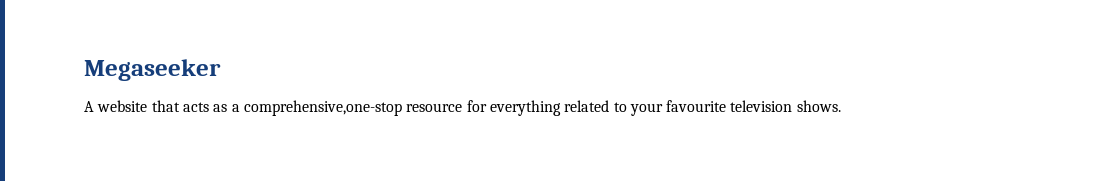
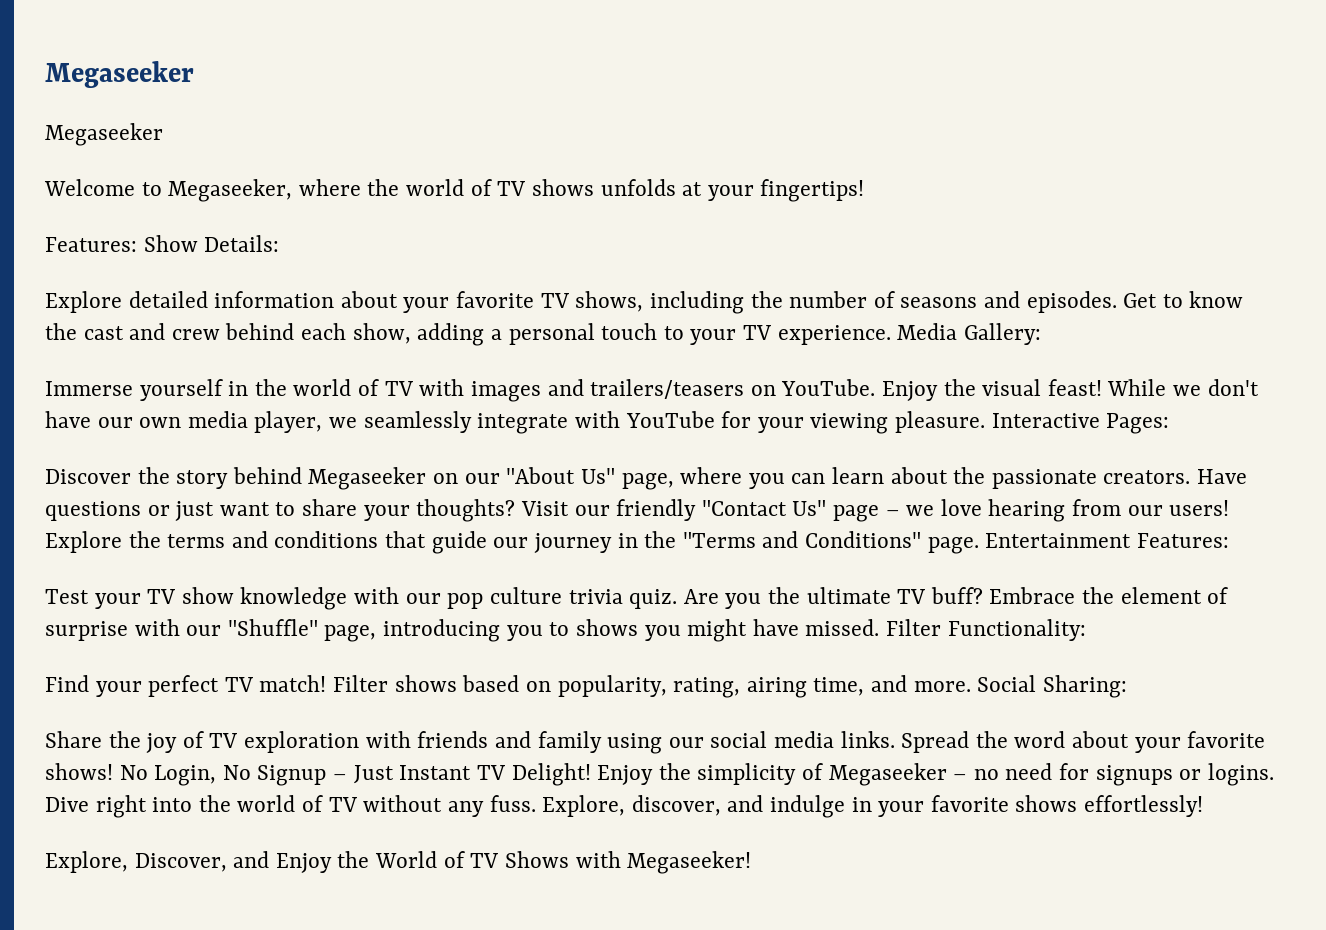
[84,59,221,81] [84,100,841,116] Megaseeker // A website that acts as a comprehensive,one-stop resource for everything related to your favourite television shows. -> [45,61,194,88] [45,123,163,146] [44,179,865,202] [45,235,280,252] [45,291,1244,314] [45,323,1041,346] [45,379,1259,402] [45,411,1170,434] [45,467,1248,490] [45,499,1230,522] [45,531,1229,554] [45,587,1229,610] [45,619,1086,642] [45,675,1127,698] [45,731,1266,754] [45,763,1274,786] [45,795,1204,818] [45,851,752,874] Megaseeker // Megaseeker // Welcome to Megaseeker, where the world of TV shows unfolds at your fingertips! // Features: Show Details: // Explore detailed information about your favorite TV shows, including the number of seasons and episodes. Get to know the cast and crew behind each show, adding a personal touch to your TV experience. Media Gallery: // Immerse yourself in the world of TV with images and trailers/teasers on YouTube. Enjoy the visual feast! While we don't have our own media player, we seamlessly integrate with YouTube for your viewing pleasure. Interactive Pages: // Discover the story behind Megaseeker on our "About Us" page, where you can learn about the passionate creators. Have questions or just want to share your thoughts? Visit our friendly "Contact Us" page – we love hearing from our users! Explore the terms and conditions that guide our journey in the "Terms and Conditions" page. Entertainment Features: // Test your TV show knowledge with our pop culture trivia quiz. Are you the ultimate TV buff? Embrace the element of surprise with our "Shuffle" page, introducing you to shows you might have missed. Filter Functionality: // Find your perfect TV match! Filter shows based on popularity, rating, airing time, and more. Social Sharing: // Share the joy of TV exploration with friends and family using our social media links. Spread the word about your favorite shows! No Login, No Signup – Just Instant TV Delight! Enjoy the simplicity of Megaseeker – no need for signups or logins. Dive right into the world of TV without any fuss. Explore, discover, and indulge in your favorite shows effortlessly! // Explore, Discover, and Enjoy the World of TV Shows with Megaseeker!

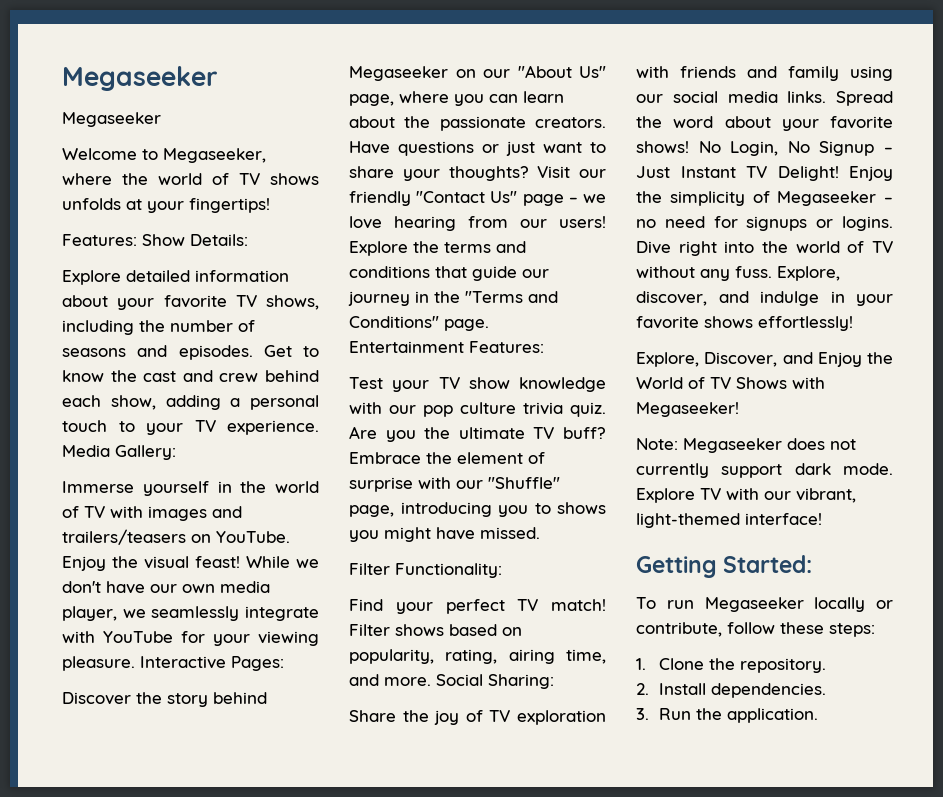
(880, 627) none -> (540, 533) //
(752, 862) none -> [636,438,856,453] [636,463,893,478] [636,488,856,503] [636,513,822,528] [636,555,813,578] [636,597,893,612] [636,622,875,637] [636,658,826,673] [636,683,826,698] [636,708,818,723] // Note: Megaseeker does not currently support dark mode. Explore TV with our vibrant, light-themed interface! // Getting Started: // To run Megaseeker locally or contribute, follow these steps: // 1. Clone the repository. // 2. Install dependencies. // 3. Run the application.

